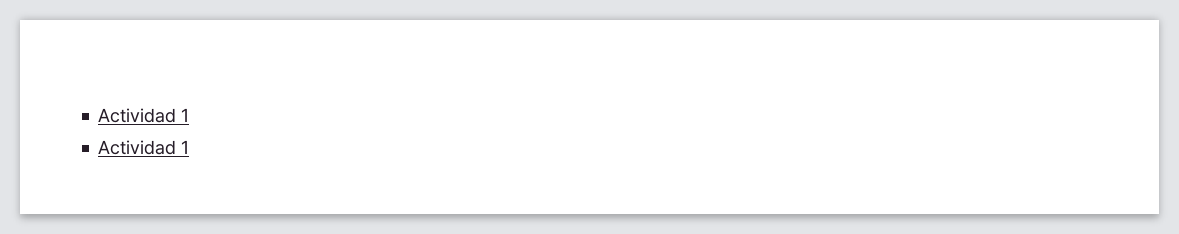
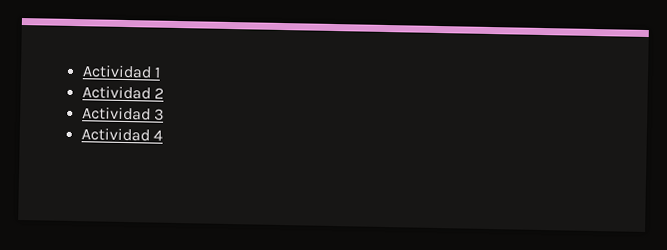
[181,140,190,154] 1 -> [153,87,164,99] [81,106,164,121] [80,127,163,142] 2 // Actividad 3 // Actividad 4

